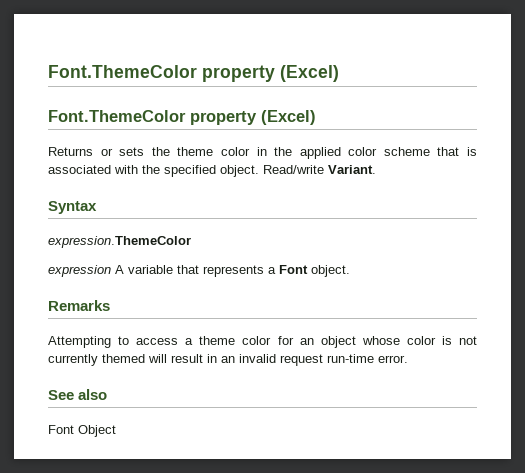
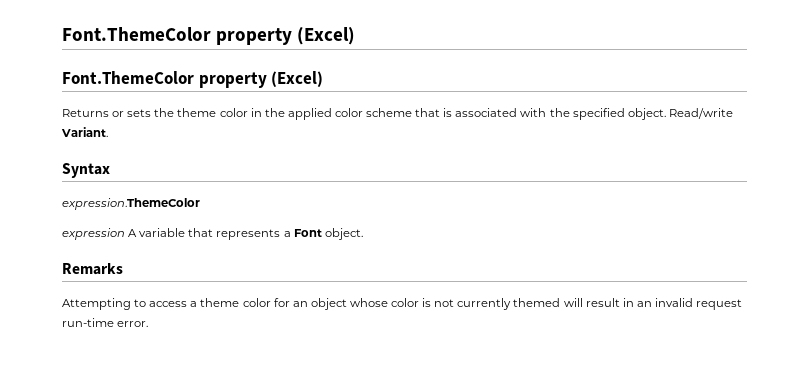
[48,389,108,400] [48,425,116,437] // See also // Font Object -> (149, 324) none

